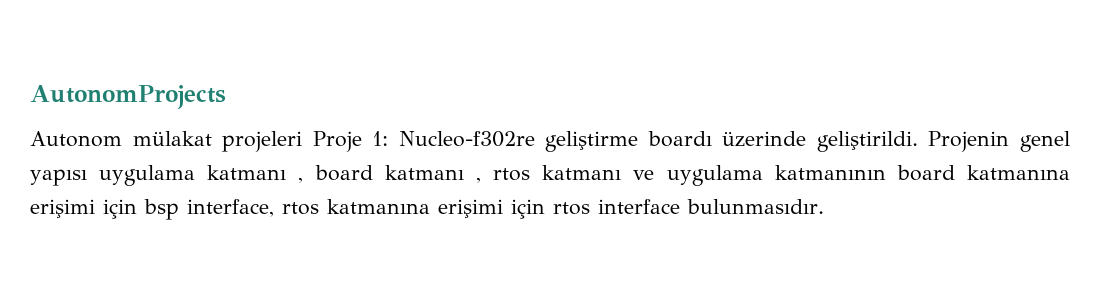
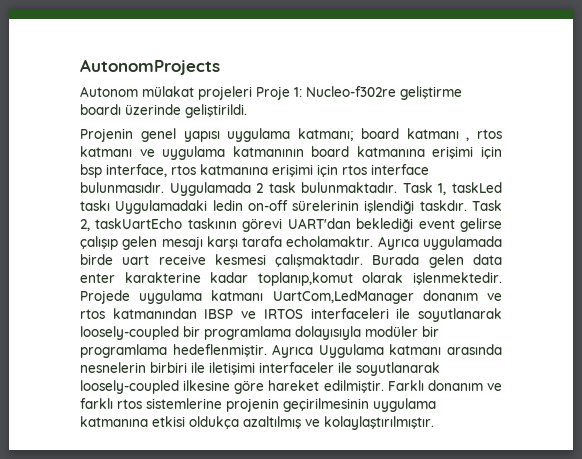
(918, 141) none -> (247, 111) //
[207,165,304,183] katmanı , -> [298,128,353,141] katmanı;
(824, 206) none -> [169,182,502,196] [80,200,502,214] [80,218,502,232] [80,236,502,250] [80,254,502,268] [80,272,502,286] [80,290,502,304] [80,308,503,322] [80,326,439,340] [80,344,502,358] [80,362,440,376] [80,380,503,394] [80,398,436,412] [80,416,434,430] Uygulamada 2 task bulunmaktadır. Task 1, taskLed taskı Uygulamadaki ledin on-off sürelerinin işlendiği taskdır. Task 2, taskUartEcho taskının görevi UART'dan beklediği event gelirse çalışıp gelen mesajı karşı tarafa echolamaktır. Ayrıca uygulamada birde uart receive kesmesi çalışmaktadır. Burada gelen data enter karakterine kadar toplanıp,komut olarak işlenmektedir. Projede uygulama katmanı UartCom,LedManager donanım ve rtos katmanından IBSP ve IRTOS interfaceleri ile soyutlanarak loosely-coupled bir programlama dolayısıyla modüler bir programlama hedeflenmiştir. Ayrıca Uygulama katmanı arasında nesnelerin birbiri ile iletişimi interfaceler ile soyutlanarak loosely-coupled ilkesine göre hareket edilmiştir. Farklı donanım ve farklı rtos sistemlerine projenin geçirilmesinin uygulama katmanına etkisi oldukça azaltılmış ve kolaylaştırılmıştır.

